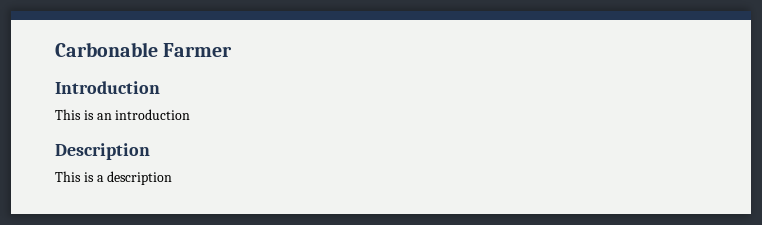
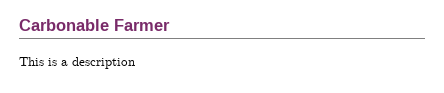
[55,81,160,94] [55,109,191,120] [55,143,150,160] // Introduction // This is an introduction // Description -> (170, 25) none

